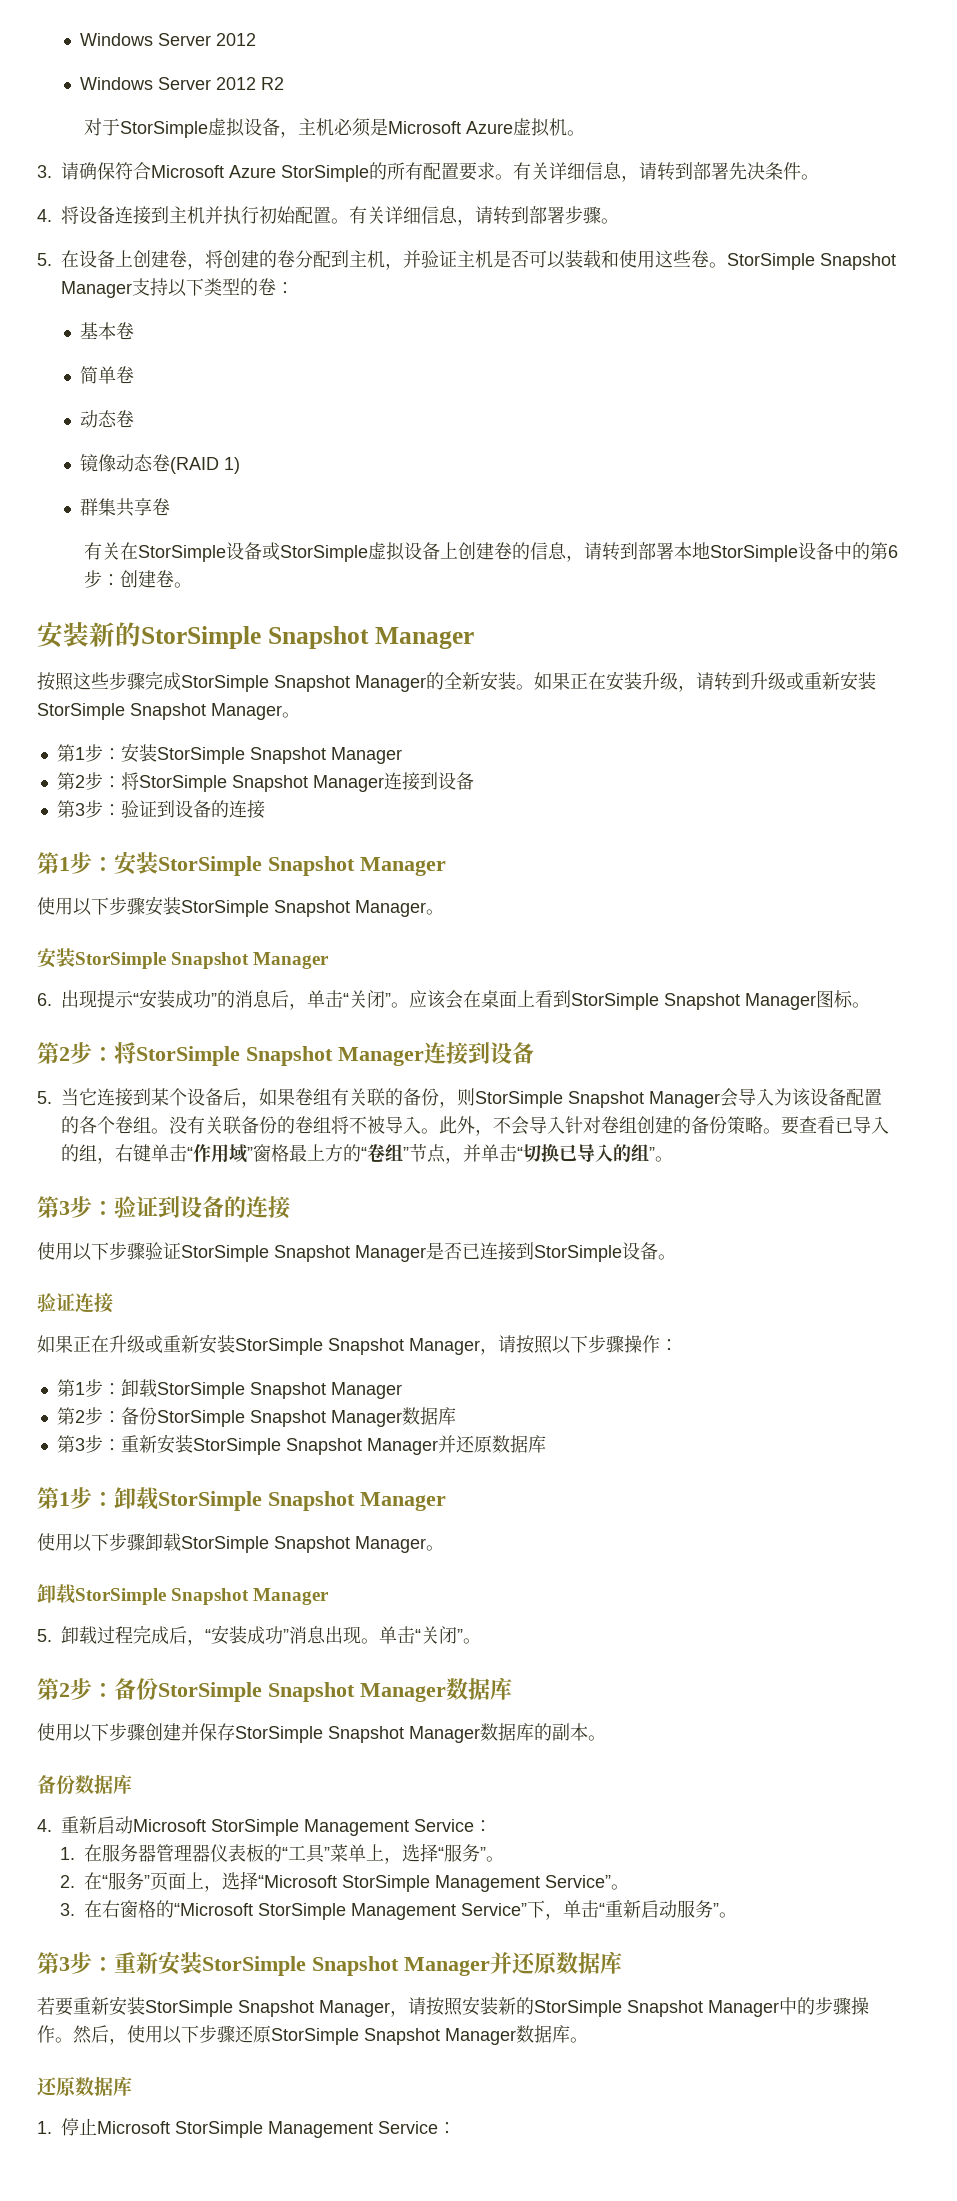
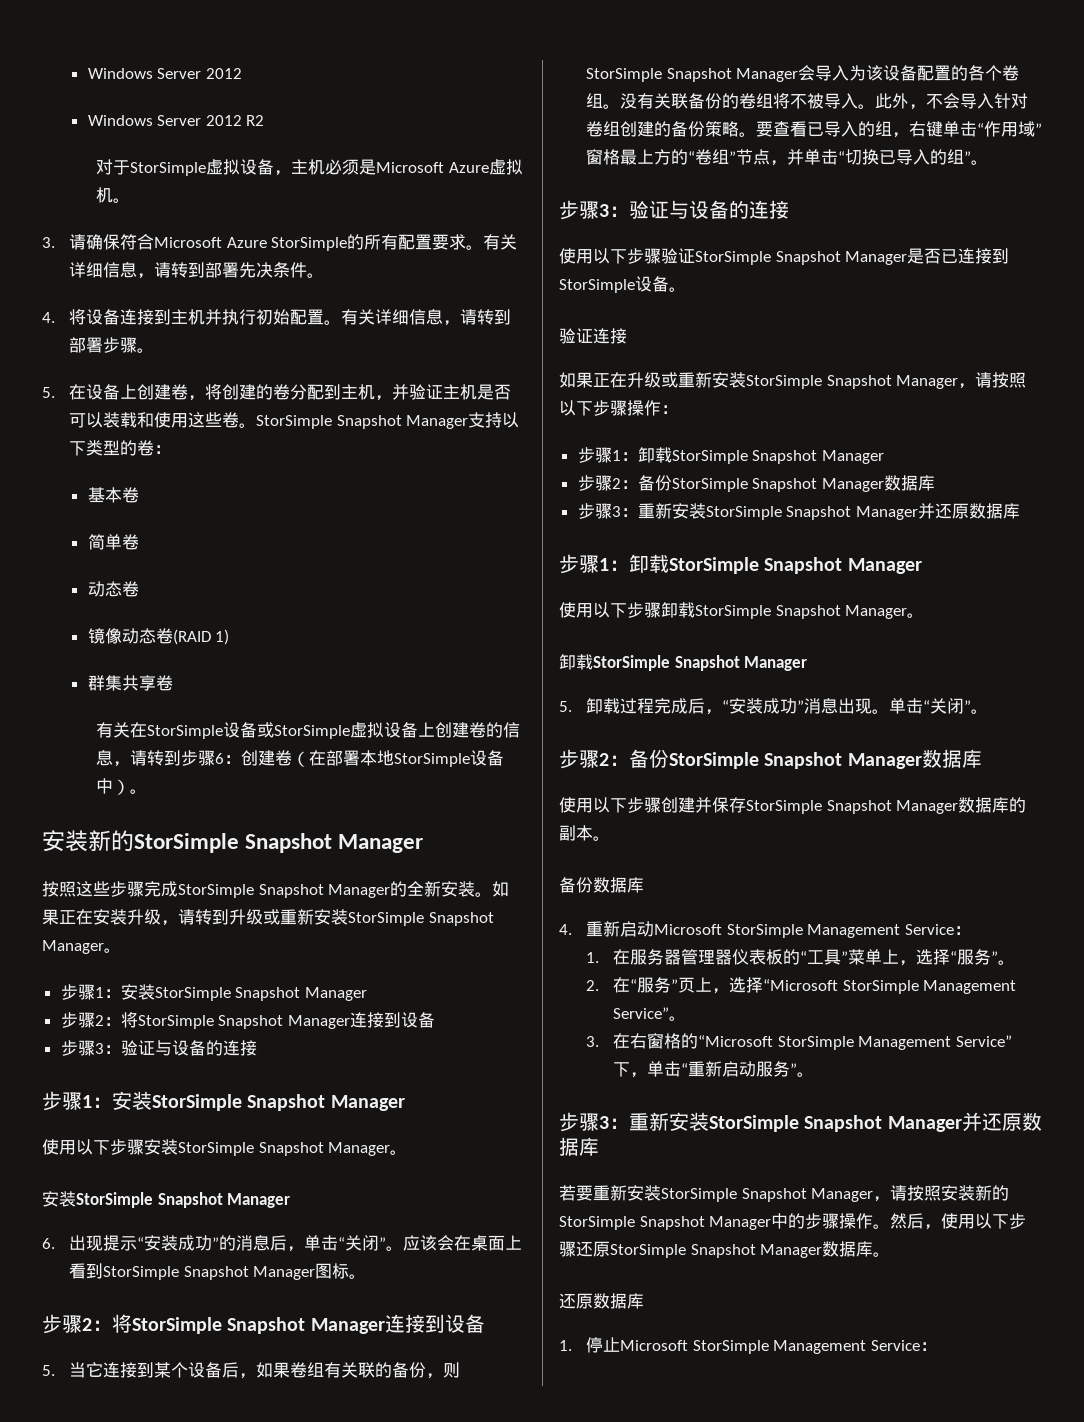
(638, 551) none -> [180,750,326,767] 步骤6：创建卷（在
[851,542,898,560] [83,570,174,588] 的第6步：创建卷 -> [112,779,130,795] ）
[56,743,402,764] [56,772,474,792] [56,800,265,819] [37,852,92,874] 第1步：安装StorSimple Snapshot Manager // 第2步：将StorSimple Snapshot Manager连接到设备 // 第3步：验证到设备的连接 // 第1步 -> [60,984,367,1001] [60,1012,435,1029] [60,1040,257,1056] [42,1091,92,1111] 步骤1：安装StorSimple Snapshot Manager // 步骤2：将StorSimple Snapshot Manager连接到设备 // 步骤3：验证与设备的连接 // 步骤1
[37,1042,92,1064] 第2步 -> [42,1314,92,1334] 步骤2
[37,1196,180,1218] 第3步：验证到 -> [559,200,689,220] 步骤3：验证与
[56,1379,402,1399] [56,1407,456,1427] [56,1434,546,1455] [37,1487,92,1509] 第1步：卸载StorSimple Snapshot Manager // 第2步：备份StorSimple Snapshot Manager数据库 // 第3步：重新安装StorSimple Snapshot Manager并还原数据库 // 第1步 -> [577,447,884,464] [577,475,935,492] [577,503,1020,520] [559,554,609,574] 步骤1：卸载StorSimple Snapshot Manager // 步骤2：备份StorSimple Snapshot Manager数据库 // 步骤3：重新安装StorSimple Snapshot Manager并还原数据库 // 步骤1
[37,1678,92,1700] 第2步 -> [559,749,609,769] 步骤2
[168,1872,187,1890] 面 -> (695, 985) none
[37,1952,92,1974] 第3步 -> [559,1112,609,1132] 步骤3

